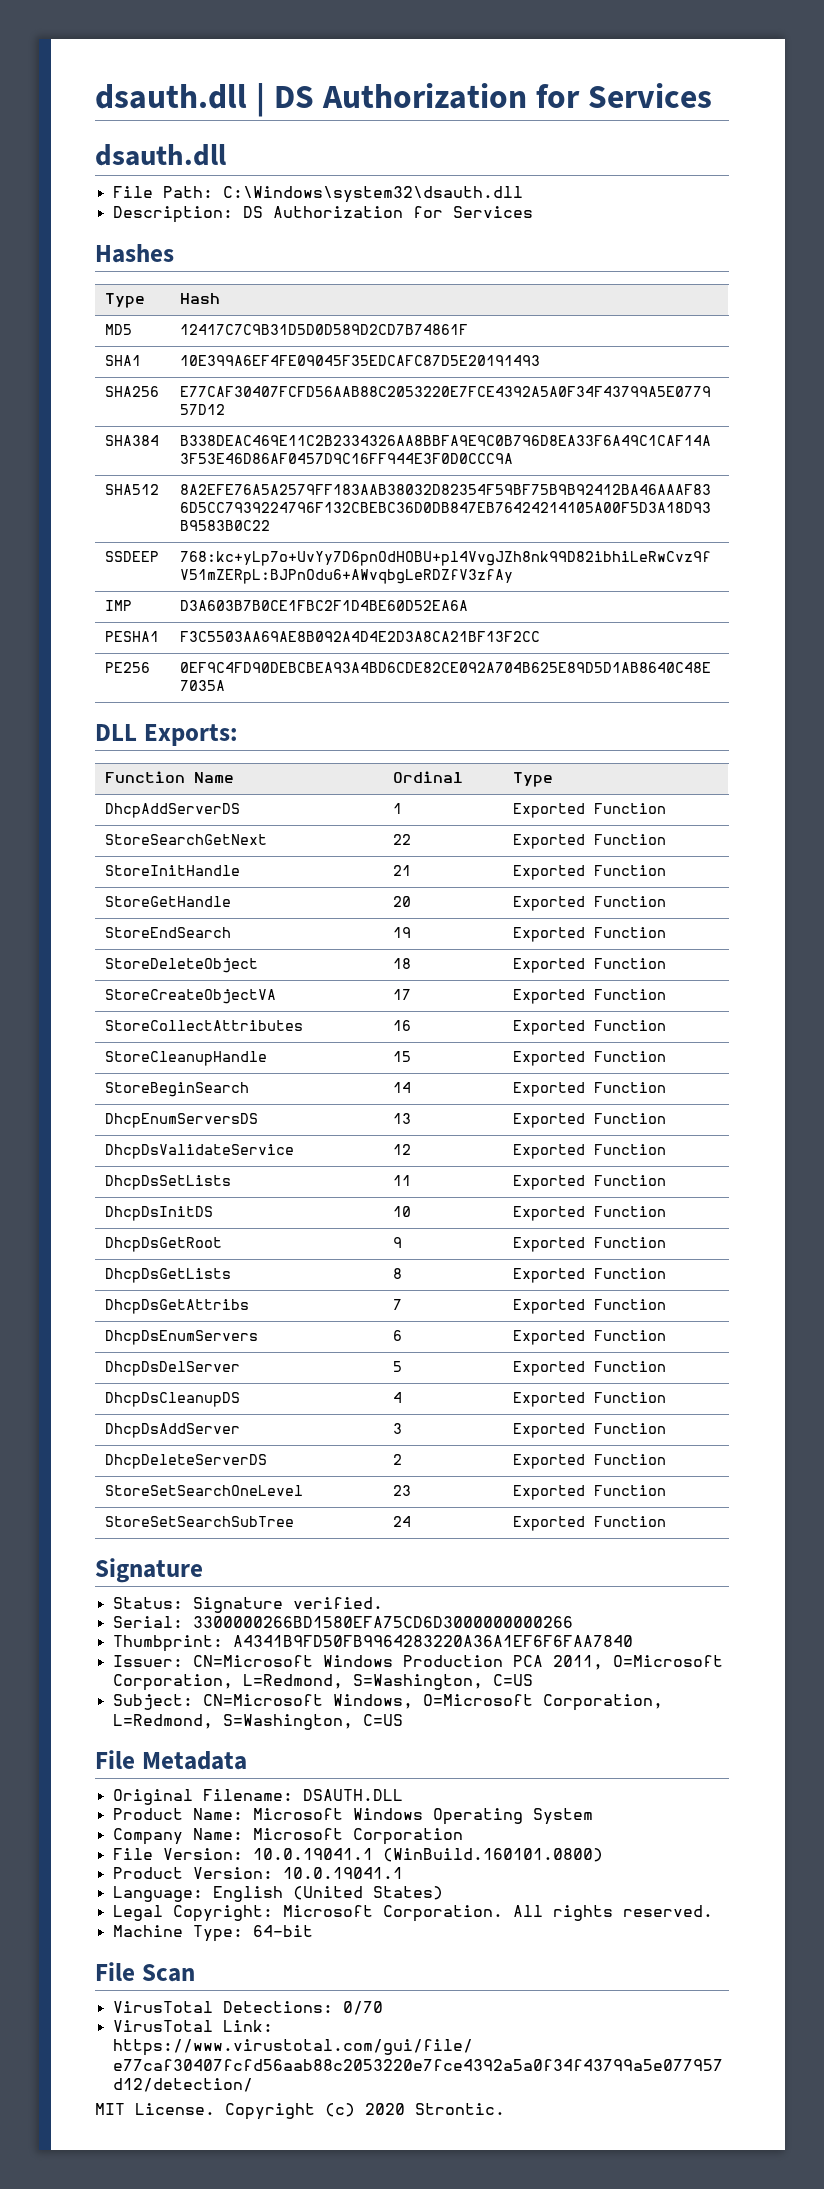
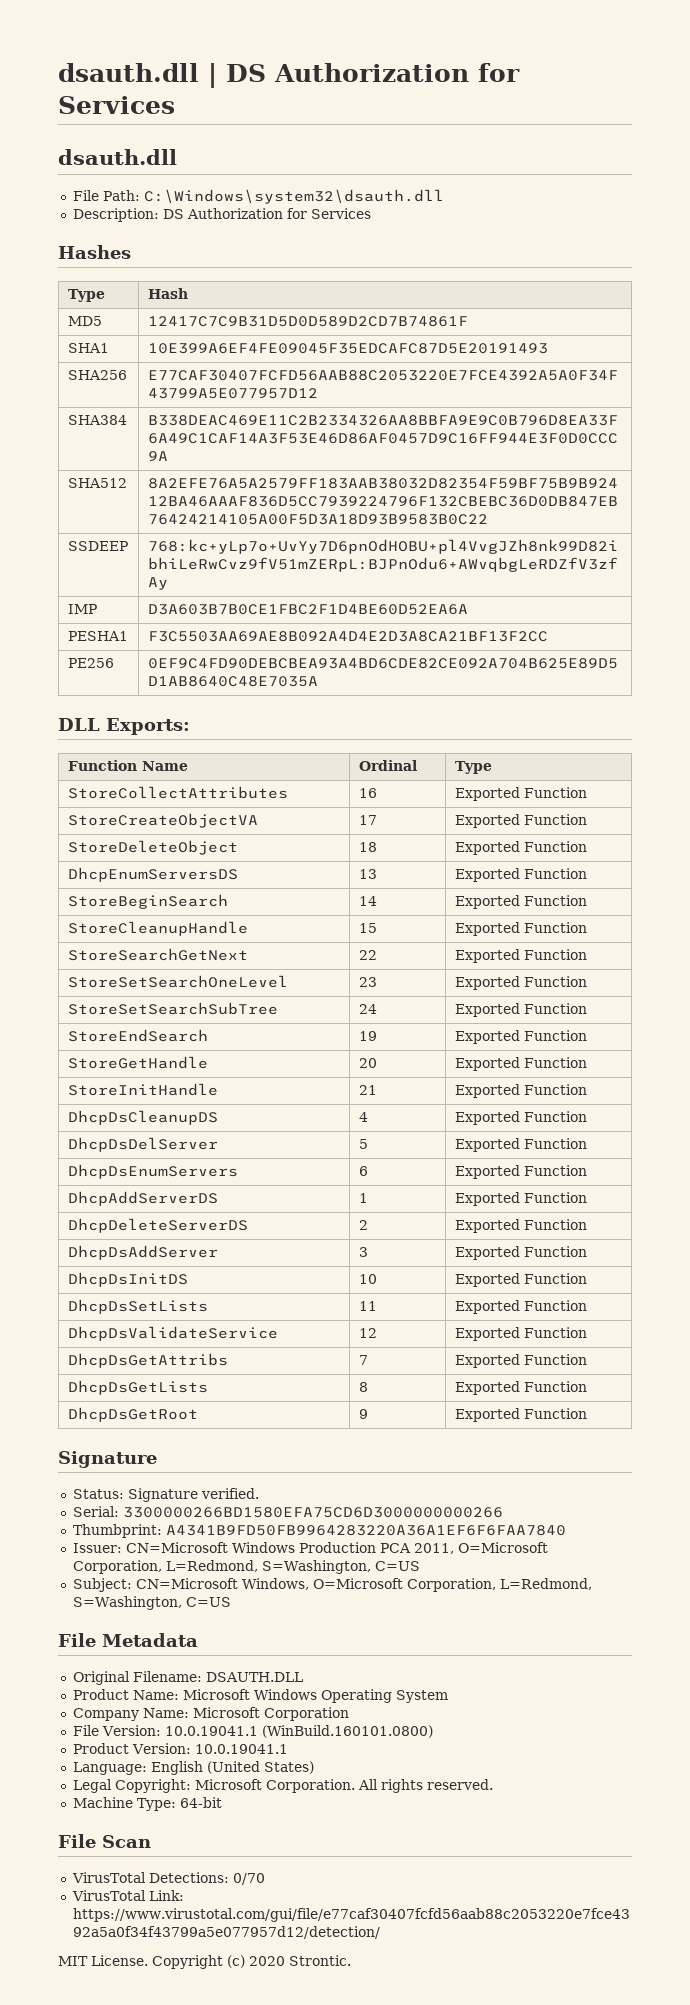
[105,803,241,818] [393,803,403,814] [513,803,667,818] [105,834,268,845] [393,834,412,845] [513,834,667,849] [105,865,241,876] [393,865,412,876] [513,865,667,880] [105,896,232,907] [393,896,412,907] [513,896,667,911] [105,927,232,938] [393,927,412,938] DhcpAddServerDS | 1 | Exported Function // StoreSearchGetNext | 22 | Exported Function // StoreInitHandle | 21 | Exported Function // StoreGetHandle | 20 | Exported Function // StoreEndSearch | 19 -> [67,786,288,799] [358,788,377,798] [454,787,587,801] [67,813,258,828] [358,815,377,825] StoreCollectAttributes | 16 | Exported Function // StoreCreateObjectVA | 17
[105,989,277,1004] [393,989,412,1000] [513,989,667,1004] [105,1020,304,1031] [393,1020,412,1031] StoreCreateObjectVA | 17 | Exported Function // StoreCollectAttributes | 16 -> [67,867,238,882] [358,869,377,879] [454,868,587,882] [67,894,228,909] [358,896,377,906] DhcpEnumServersDS | 13 | Exported Function // StoreBeginSearch | 14
[105,1082,250,1097] [393,1082,412,1093] [513,1082,667,1097] [105,1113,259,1128] [393,1113,412,1124] [513,1113,667,1128] [105,1144,295,1159] [393,1144,412,1155] [513,1144,667,1159] [105,1175,232,1190] [393,1175,412,1186] [513,1175,667,1190] [105,1206,214,1221] [393,1206,412,1217] [513,1206,667,1221] [105,1237,223,1252] [393,1237,403,1248] [513,1237,667,1252] [105,1268,232,1283] [393,1268,403,1279] [513,1268,667,1283] [105,1299,250,1314] [393,1299,403,1310] [513,1299,667,1314] [105,1330,259,1345] [393,1330,403,1341] [513,1330,667,1345] [105,1361,241,1376] [393,1361,403,1372] [513,1361,667,1376] [105,1392,241,1407] [393,1392,403,1403] [513,1392,667,1407] [105,1423,241,1438] [393,1423,403,1434] [513,1423,667,1438] [105,1454,268,1469] [393,1454,403,1465] StoreBeginSearch | 14 | Exported Function // DhcpEnumServersDS | 13 | Exported Function // DhcpDsValidateService | 12 | Exported Function // DhcpDsSetLists | 11 | Exported Function // DhcpDsInitDS | 10 | Exported Function // DhcpDsGetRoot | 9 | Exported Function // DhcpDsGetLists | 8 | Exported Function // DhcpDsGetAttribs | 7 | Exported Function // DhcpDsEnumServers | 6 | Exported Function // DhcpDsDelServer | 5 | Exported Function // DhcpDsCleanupDS | 4 | Exported Function // DhcpDsAddServer | 3 | Exported Function // DhcpDeleteServerDS | 2 -> [67,948,248,961] [358,950,377,960] StoreSearchGetNext | 22
(667, 1521) none -> [67,1029,208,1042] [358,1031,377,1041] [454,1030,587,1044] [67,1056,208,1069] [358,1058,377,1068] [454,1057,587,1071] [67,1083,218,1096] [358,1085,377,1095] [454,1084,587,1098] [67,1110,218,1125] [358,1112,368,1122] [454,1111,587,1125] [67,1137,218,1152] [358,1139,368,1149] [454,1138,587,1152] [67,1164,238,1179] [358,1166,368,1176] [454,1165,587,1179] [67,1191,218,1206] [358,1193,368,1203] [454,1192,587,1206] [67,1218,248,1233] [358,1220,368,1230] [454,1219,587,1233] [67,1245,218,1260] [358,1247,368,1257] [454,1246,587,1260] [67,1272,188,1287] [358,1274,377,1284] [454,1273,587,1287] [67,1299,208,1314] [358,1301,377,1311] [454,1300,587,1314] [67,1326,278,1341] [358,1328,377,1338] [454,1327,587,1341] [67,1353,228,1368] [358,1355,368,1365] [454,1354,587,1368] [67,1380,208,1395] [358,1382,368,1392] [454,1381,587,1395] [67,1407,198,1422] [358,1409,368,1419] [454,1408,587,1422] // StoreEndSearch | 19 | Exported Function // StoreGetHandle | 20 | Exported Function // StoreInitHandle | 21 | Exported Function // DhcpDsCleanupDS | 4 | Exported Function // DhcpDsDelServer | 5 | Exported Function // DhcpDsEnumServers | 6 | Exported Function // DhcpAddServerDS | 1 | Exported Function // DhcpDeleteServerDS | 2 | Exported Function // DhcpDsAddServer | 3 | Exported Function // DhcpDsInitDS | 10 | Exported Function // DhcpDsSetLists | 11 | Exported Function // DhcpDsValidateService | 12 | Exported Function // DhcpDsGetAttribs | 7 | Exported Function // DhcpDsGetLists | 8 | Exported Function // DhcpDsGetRoot | 9 | Exported Function

